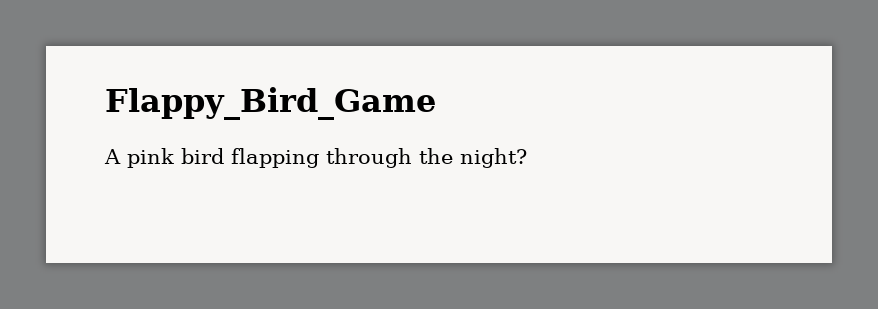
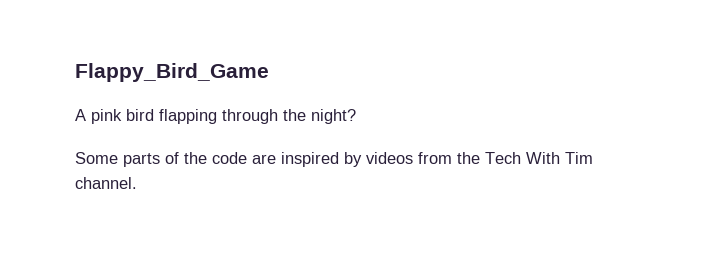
(527, 158) none -> [75,152,593,167] [75,177,137,189] // Some parts of the code are inspired by videos from the Tech With Tim channel.

